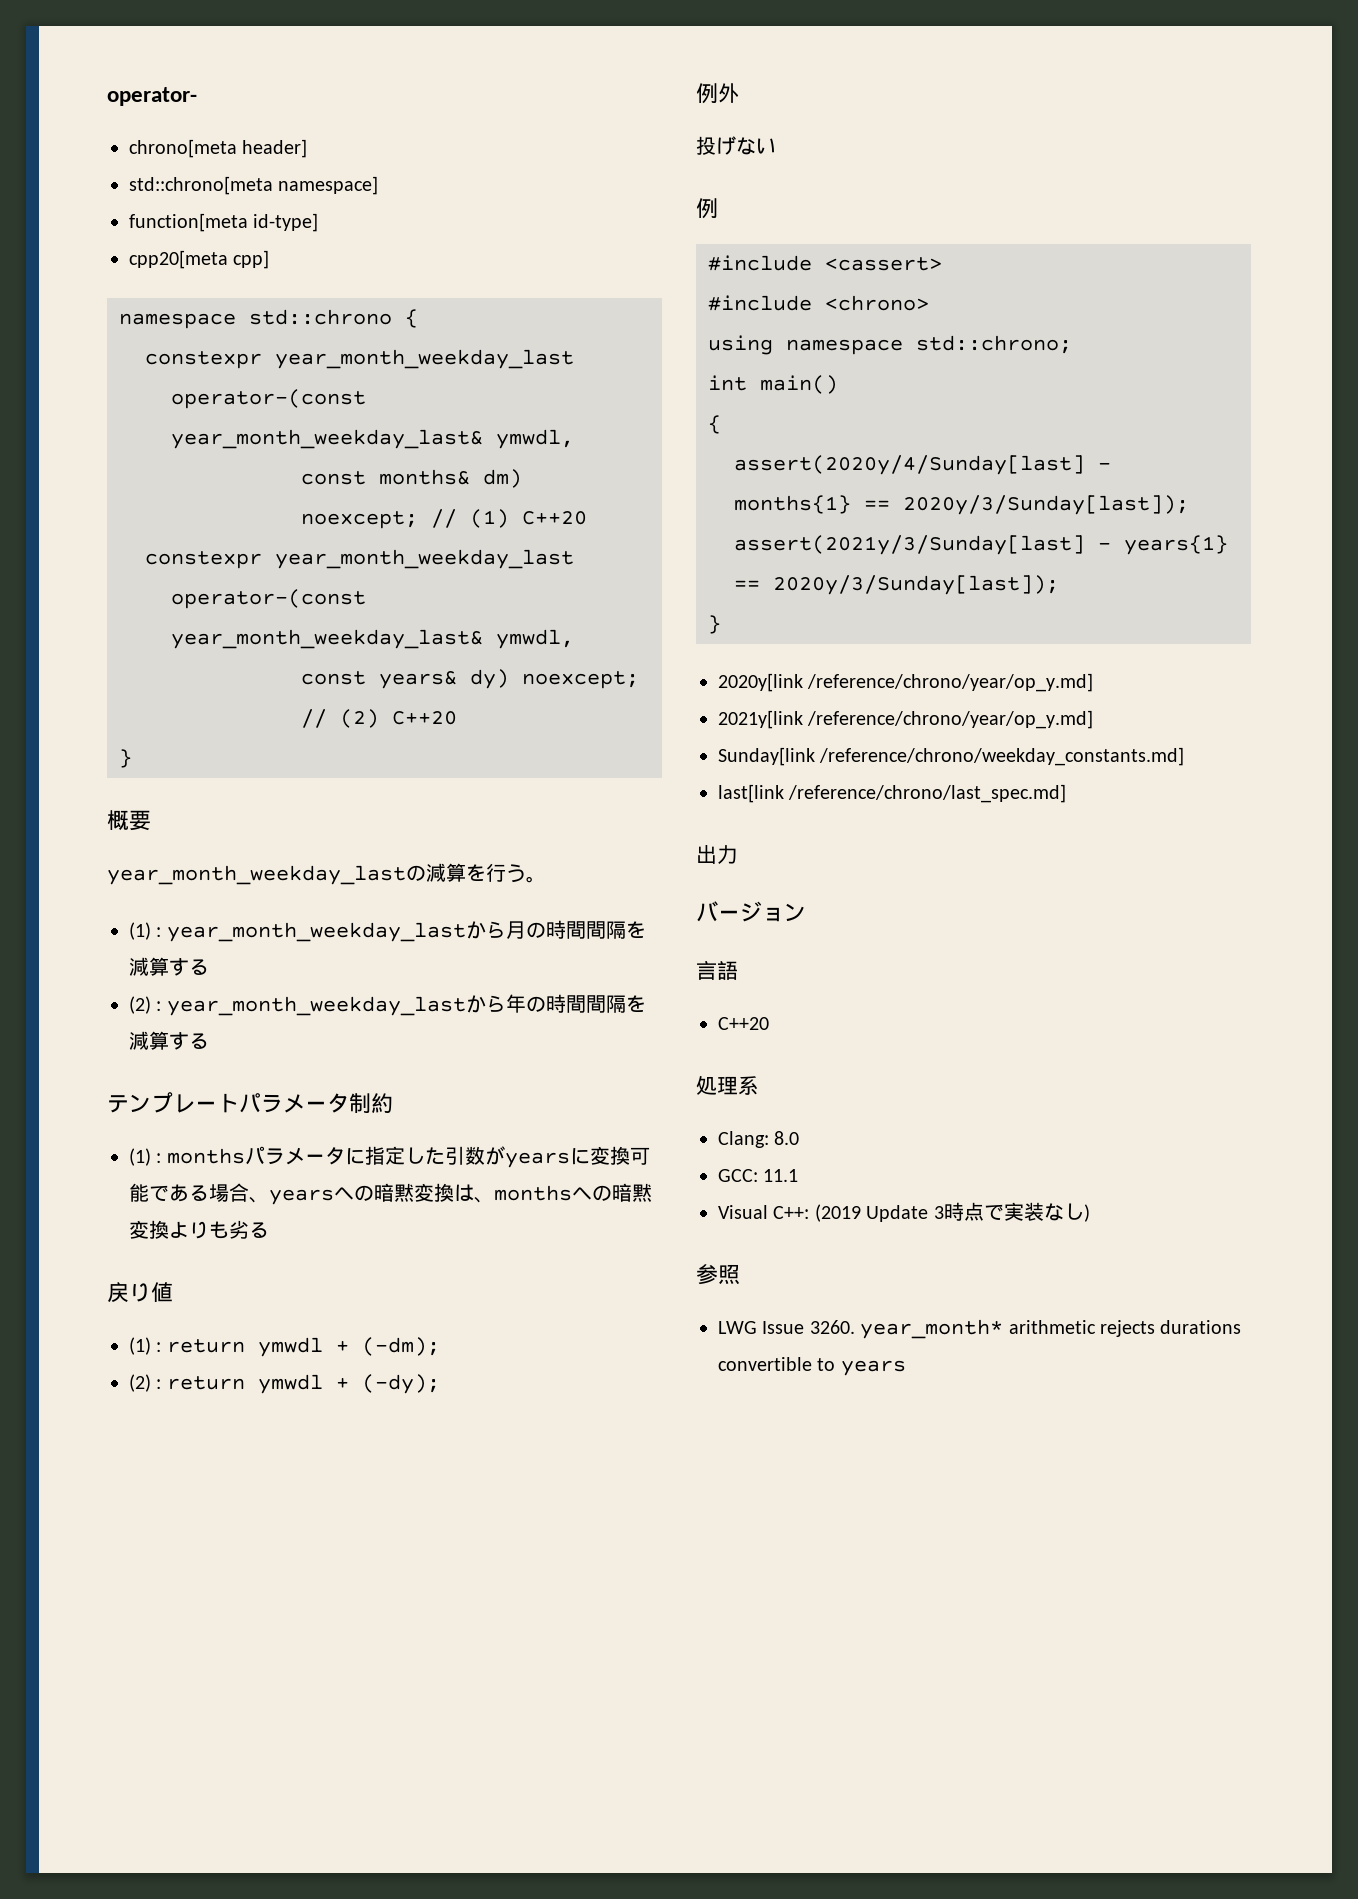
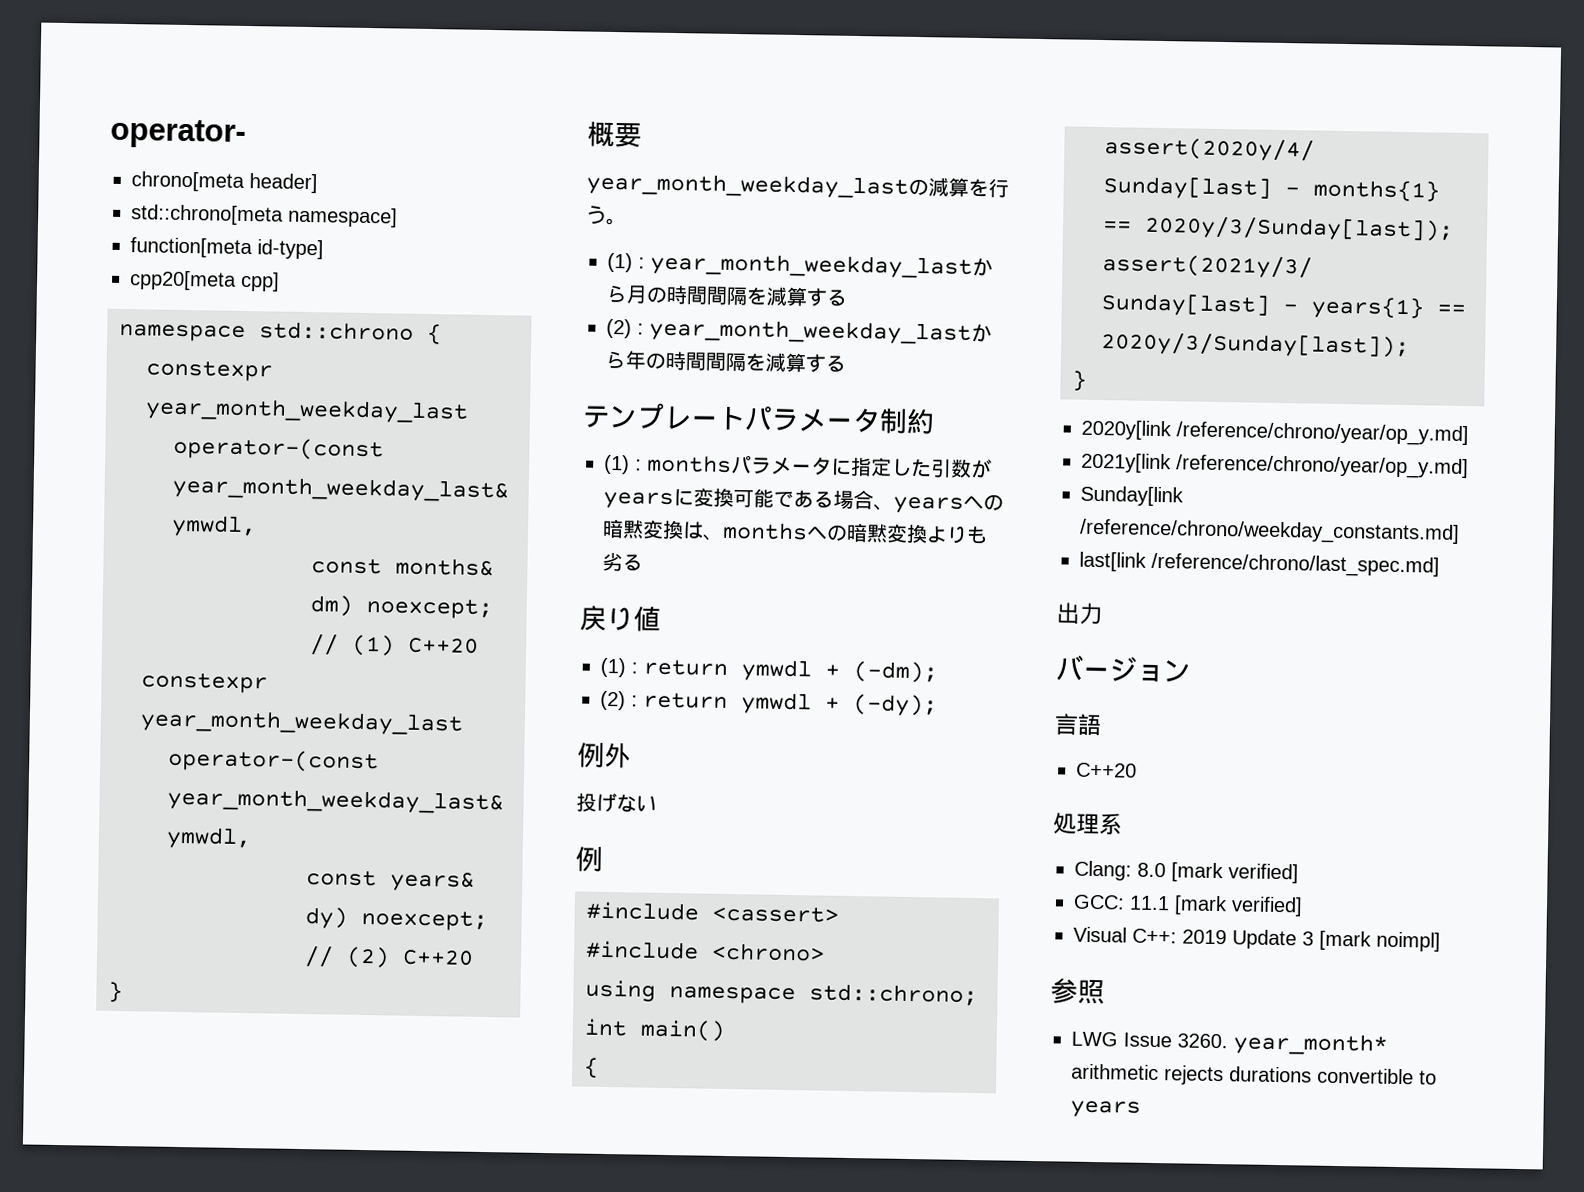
(800, 1138) none -> [1171,862,1299,884] [mark verified]
(799, 1175) none -> [1174,895,1303,917] [mark verified]
[814,1204,861,1222] (2019 -> [1182,929,1227,945] 2019
[943,1202,1090,1222] 時点で実装なし) -> [1319,930,1441,952] [mark noimpl]

